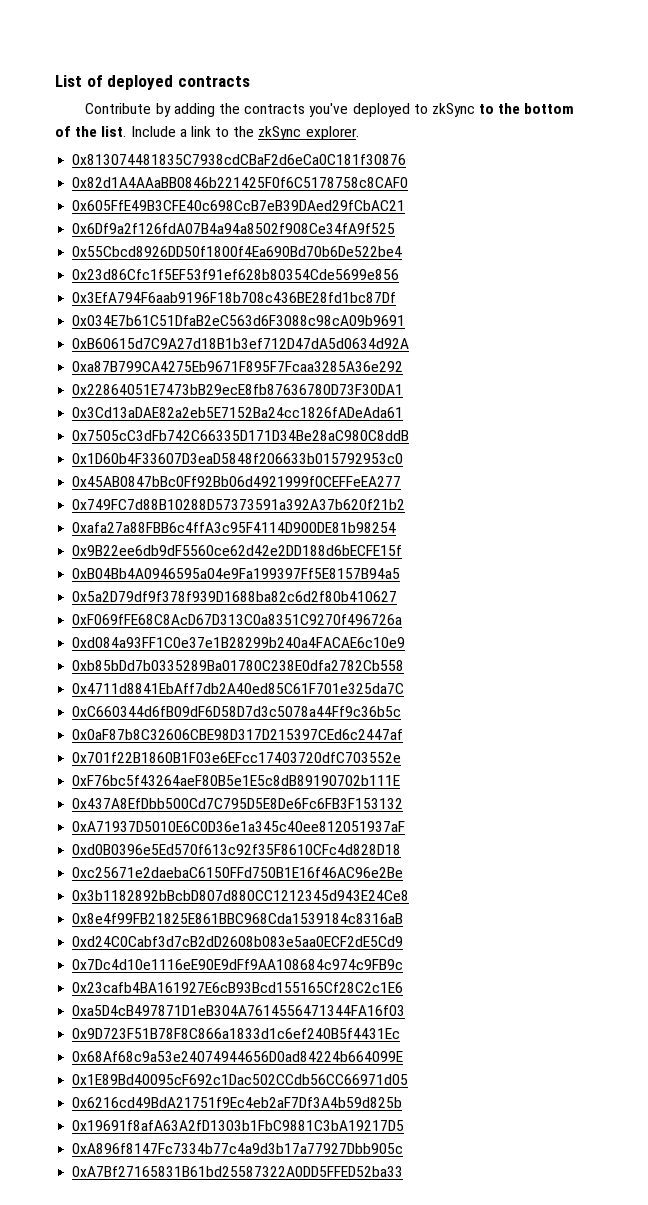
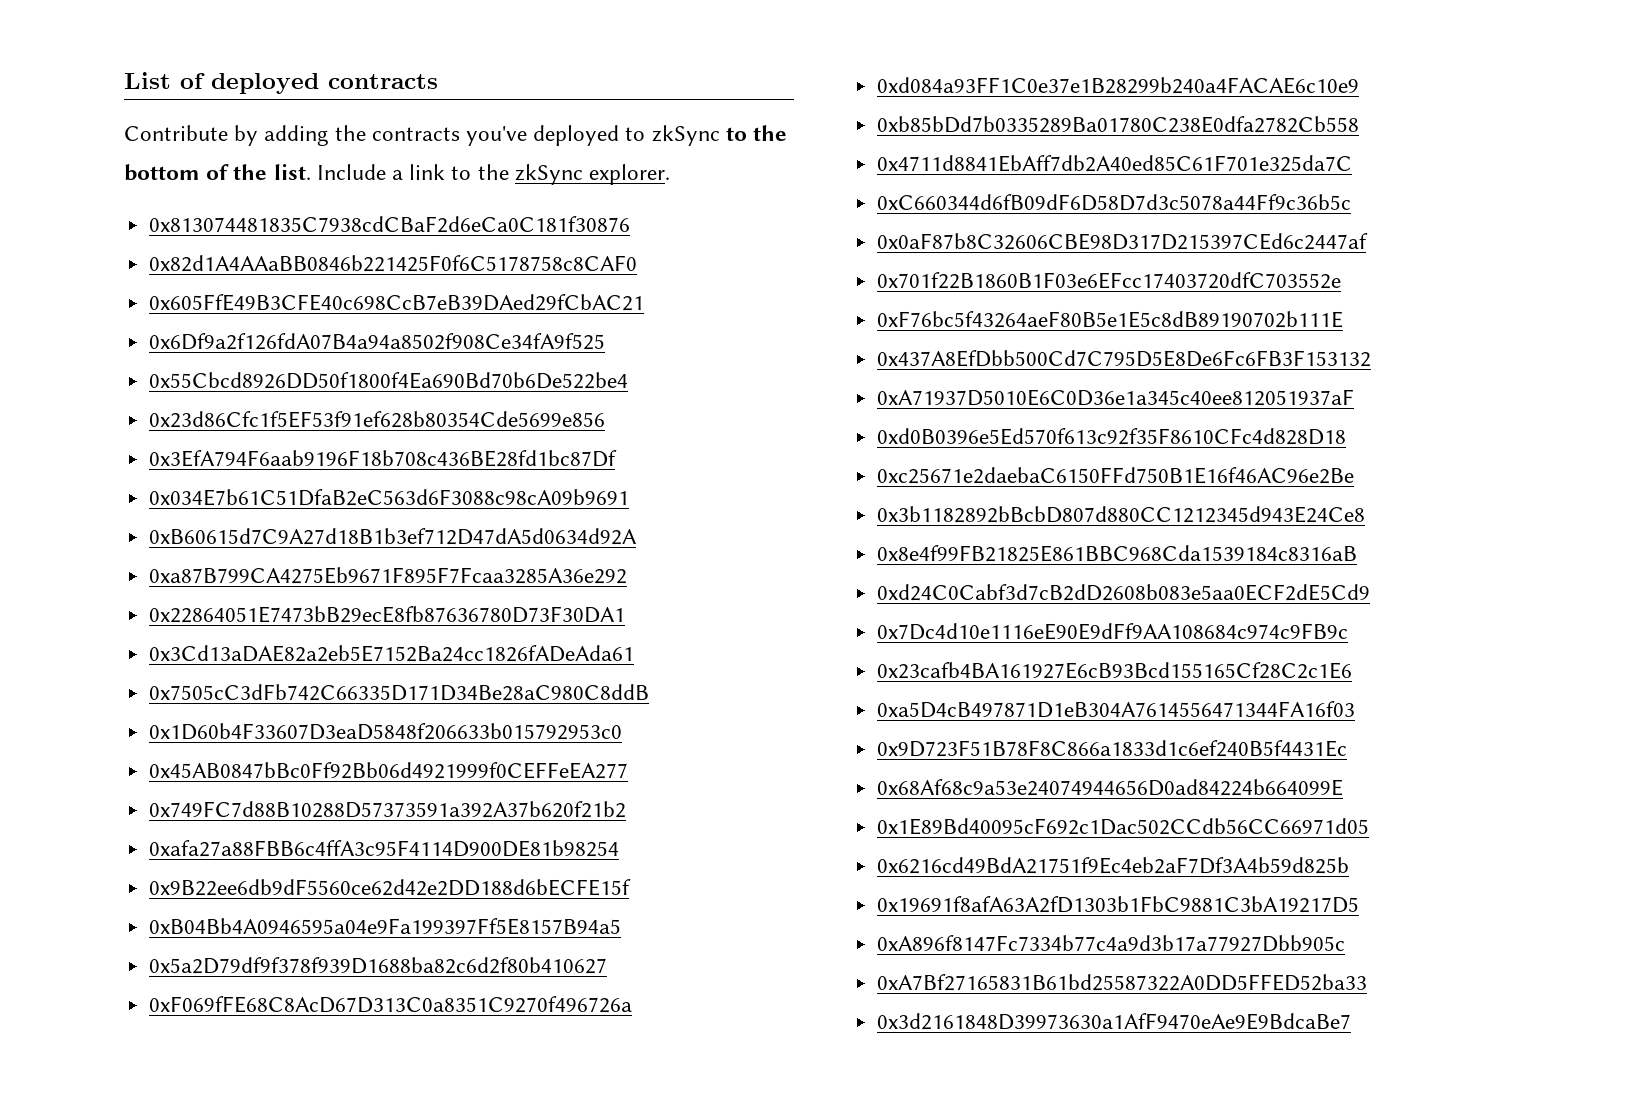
(404, 1171) none -> [877,1013,1352,1030] // 0x3d2161848D39973630a1AfF9470eAe9E9BdcaBe7

